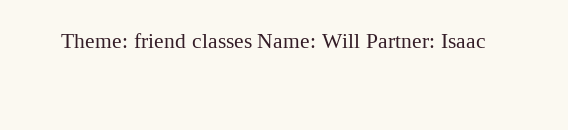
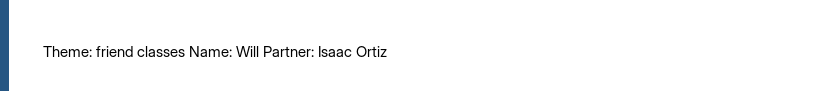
(486, 41) none -> [356,46,388,57] Ortiz

